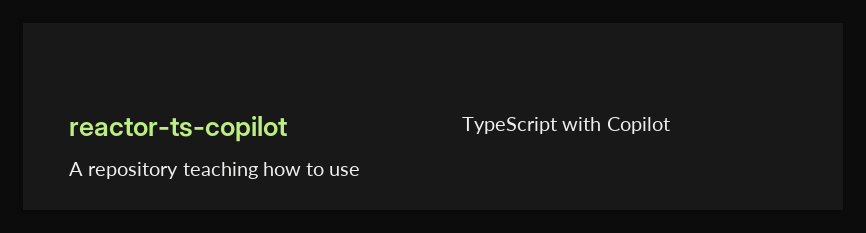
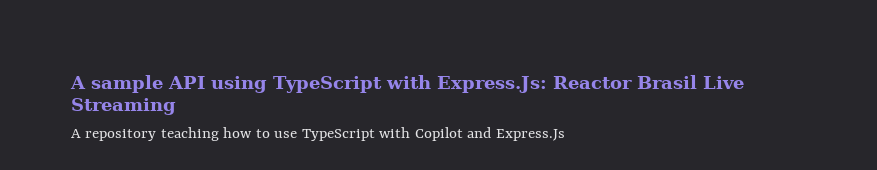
[69,116,287,142] reactor-ts-copilot -> [70,75,744,93] [71,98,176,115] A sample API using TypeScript with Express.Js: Reactor Brasil Live Streaming
(670, 125) none -> [467,127,565,141] and Express.Js

